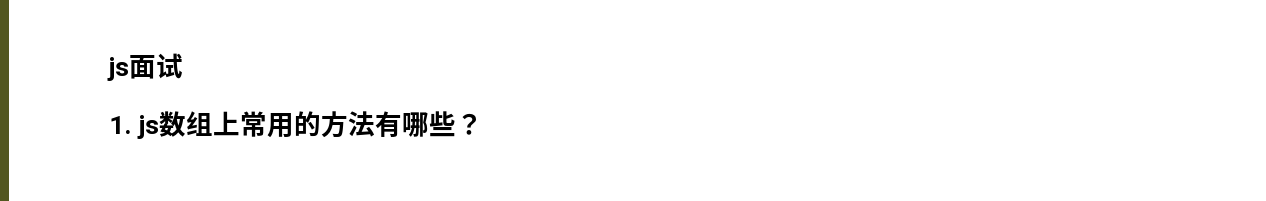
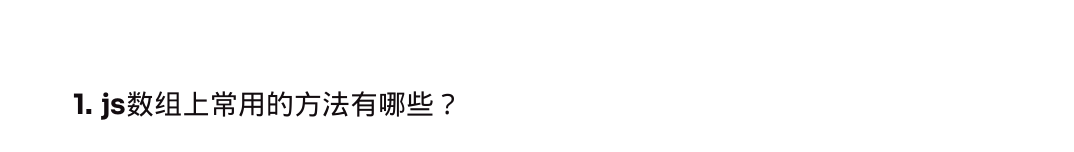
[107,53,183,81] js面试 // -> (73, 103) none

